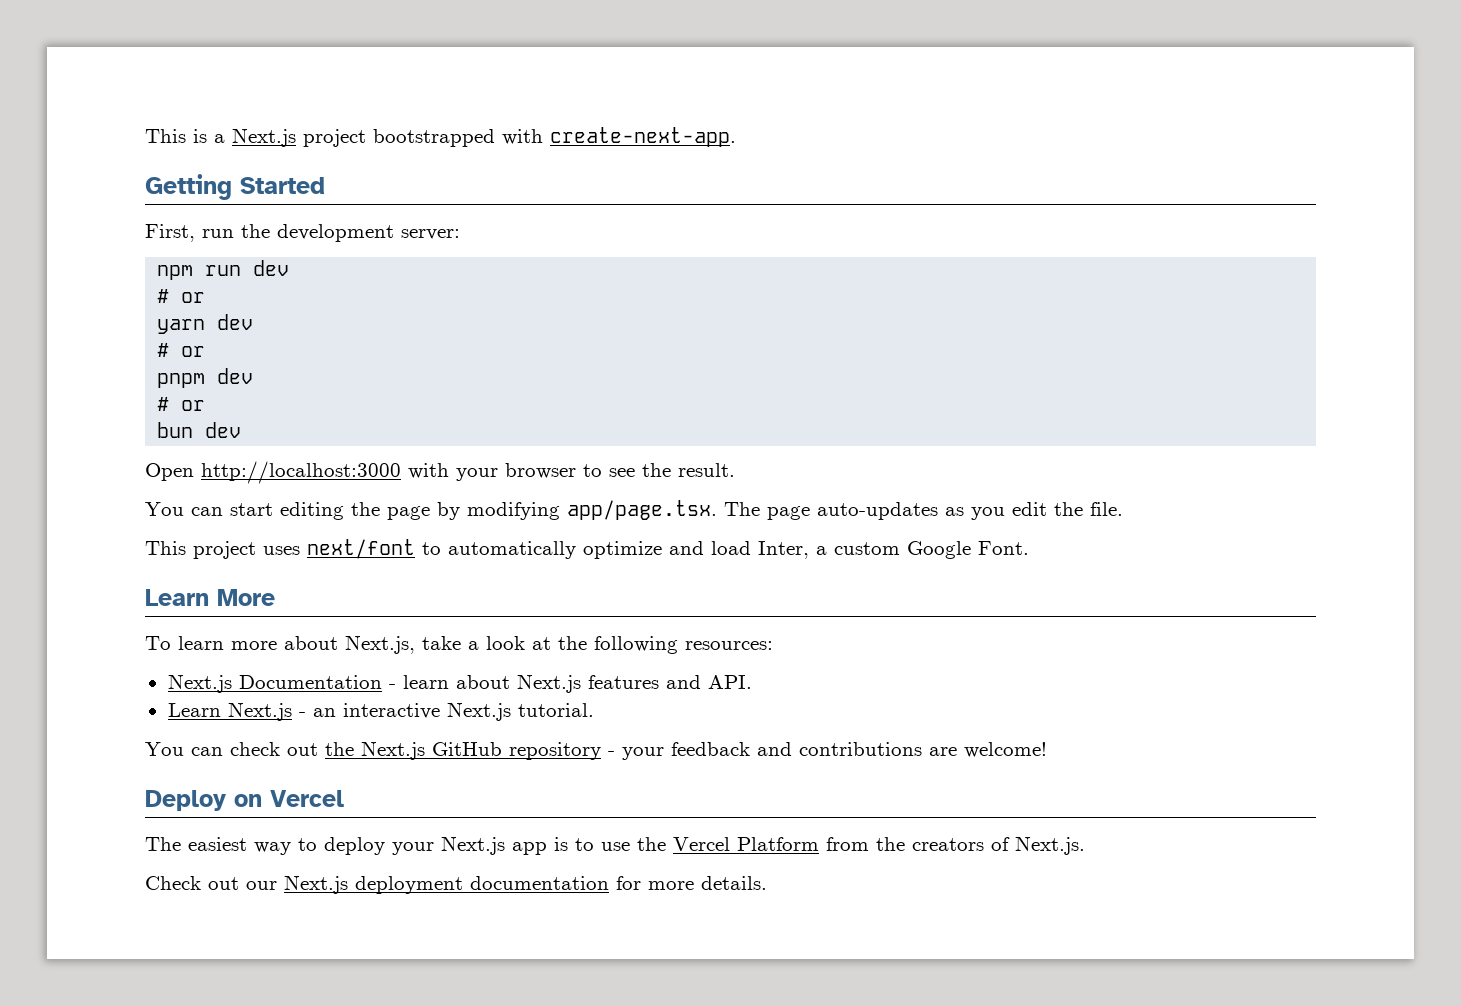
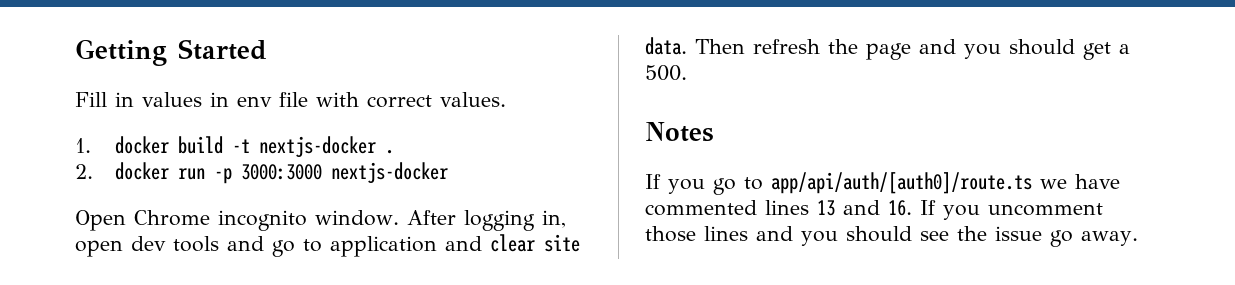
[145,127,736,147] [145,174,325,200] [145,224,460,242] [157,260,290,280] [157,289,206,303] [157,314,254,334] [157,343,206,357] [157,368,254,388] [157,397,206,411] [157,422,242,438] [145,461,735,484] [145,500,1123,520] [145,539,1029,559] [145,589,275,606] [145,635,773,654] [167,674,752,693] [167,702,594,721] [145,741,1047,760] [145,790,344,811] [145,836,1085,855] [145,875,767,894] This is a Next.js project bootstrapped with create-next-app. // Getting Started // First, run the development server: // npm run dev // # or // yarn dev // # or // pnpm dev // # or // bun dev // Open http://localhost:3000 with your browser to see the result. // You can start editing the page by modifying app/page.tsx. The page auto-updates as you edit the file. // This project uses next/font to automatically optimize and load Inter, a custom Google Font. // Learn More // To learn more about Next.js, take a look at the following resources: // Next.js Documentation - learn about Next.js features and API. // Learn Next.js - an interactive Next.js tutorial. // You can check out the Next.js GitHub repository - your feedback and contributions are welcome! // Deploy on Vercel // The easiest way to deploy your Next.js app is to use the Vercel Platform from the creators of Next.js. // Check out our Next.js deployment documentation for more details. -> [75,39,267,66] [75,92,506,108] [75,136,394,158] [75,162,448,184] [75,210,566,231] [75,234,580,257] [645,37,1130,60] [645,65,687,81] [645,122,714,142] [645,172,1120,195] [645,200,1103,220] [645,226,1138,247] Getting Started // Fill in values in env file with correct values. // 1. docker build -t nextjs-docker . // 2. docker run -p 3000:3000 nextjs-docker // Open Chrome incognito window. After logging in, open dev tools and go to application and clear site data. Then refresh the page and you should get a 500. // Notes // If you go to app/api/auth/[auth0]/route.ts we have commented lines 13 and 16. If you uncomment those lines and you should see the issue go away.

